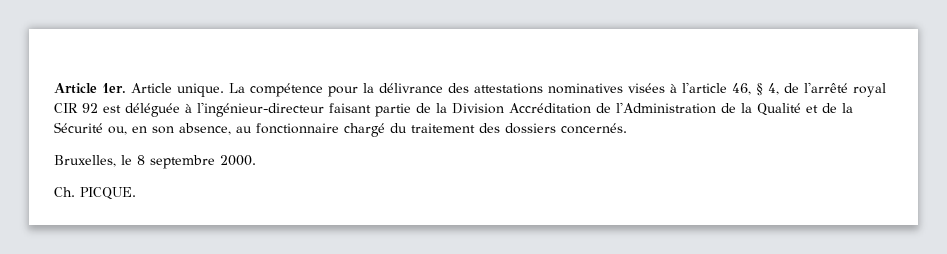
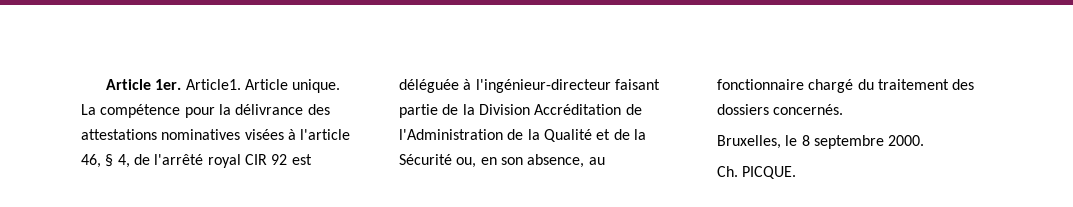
(126, 88) none -> [185,79,241,90] Article1.

